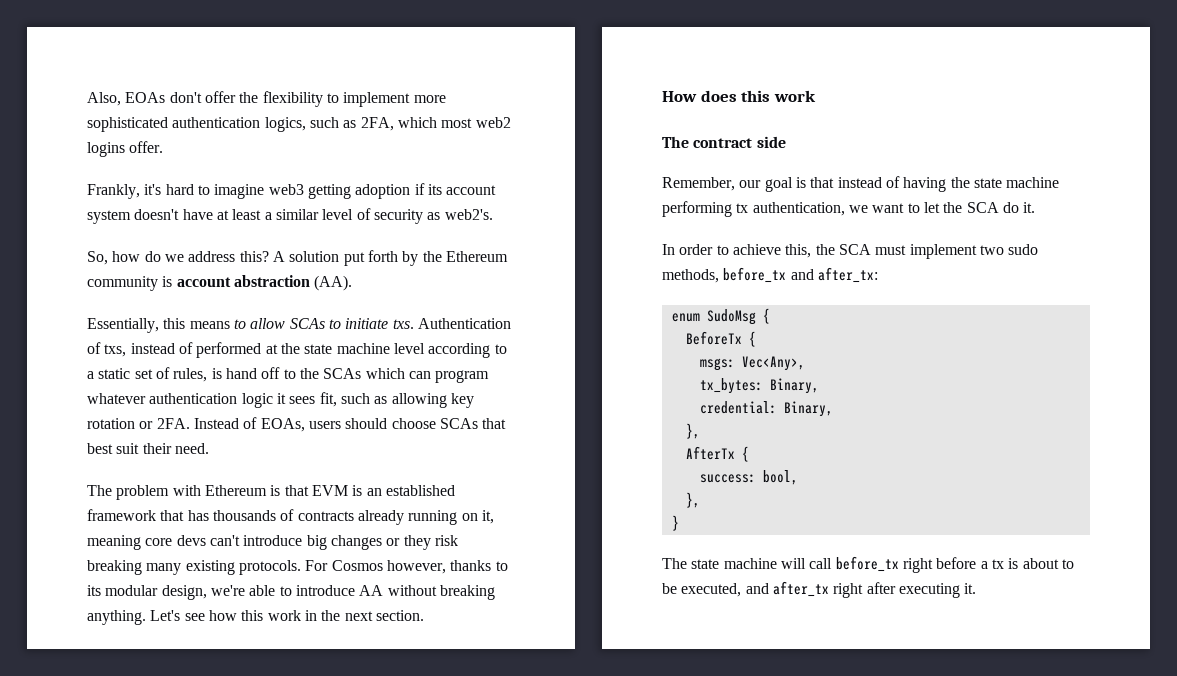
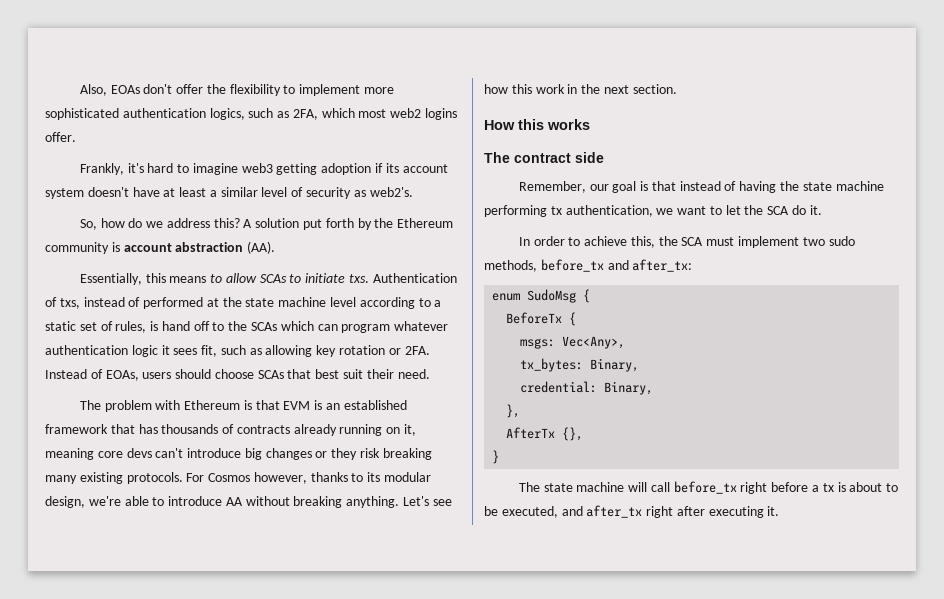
[700,90,816,102] does this work -> [518,119,590,130] this works
[741,446,749,462] [699,470,798,485] [685,492,700,508] { // success: bool, // }, -> [562,427,584,441] {},

